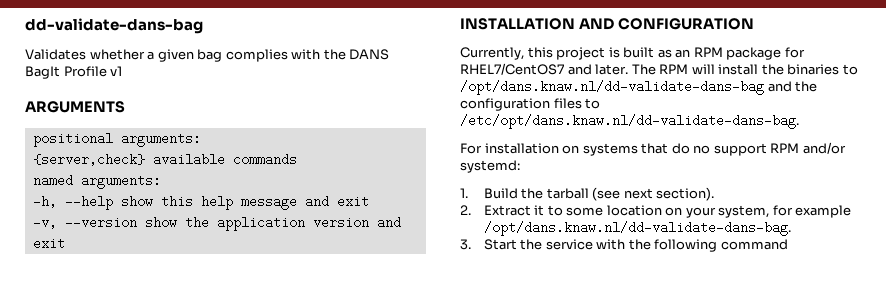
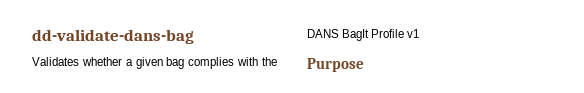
[25,101,125,113] [32,132,201,147] [32,153,297,166] [32,174,161,189] [32,195,369,210] [32,216,401,231] [32,237,65,250] [460,18,754,30] [460,47,805,60] [460,63,858,75] [460,80,818,95] [460,98,601,111] [460,114,799,129] [460,142,846,156] [460,160,520,173] [460,187,715,201] [460,205,852,218] [483,221,791,236] [460,239,788,252] ARGUMENTS // positional arguments: // {server,check} available commands // named arguments: // -h, --help show this help message and exit // -v, --version show the application version and exit // INSTALLATION AND CONFIGURATION // Currently, this project is built as an RPM package for RHEL7/CentOS7 and later. The RPM will install the binaries to /opt/dans.knaw.nl/dd-validate-dans-bag and the configuration files to /etc/opt/dans.knaw.nl/dd-validate-dans-bag. // For installation on systems that do no support RPM and/or systemd: // 1. Build the tarball (see next section). // 2. Extract it to some location on your system, for example /opt/dans.knaw.nl/dd-validate-dans-bag. // 3. Start the service with the following command -> [307,58,364,72] Purpose

